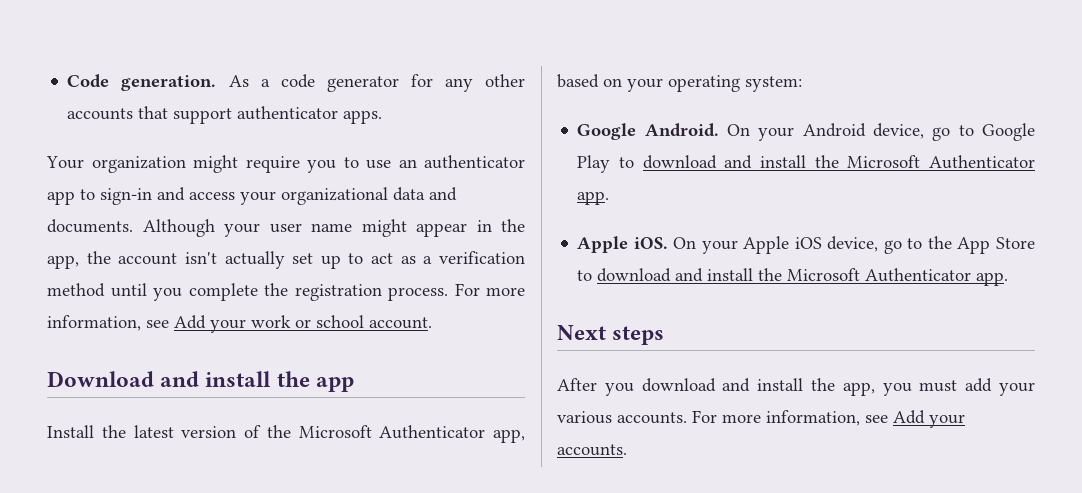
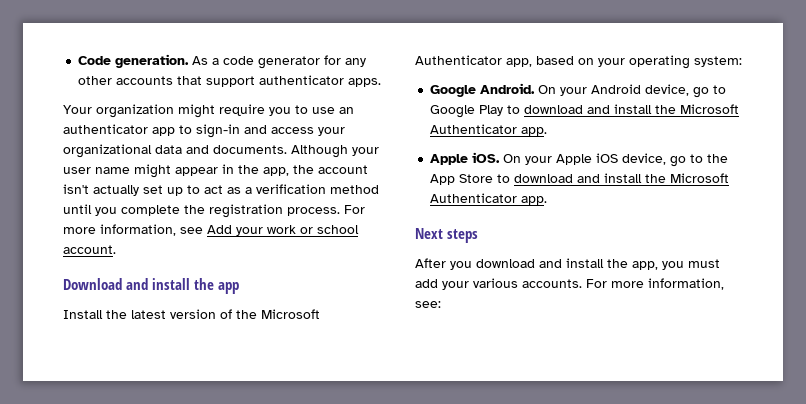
[865,410,965,428] [557,444,627,456] see Add your accounts. -> [415,301,441,308] see:

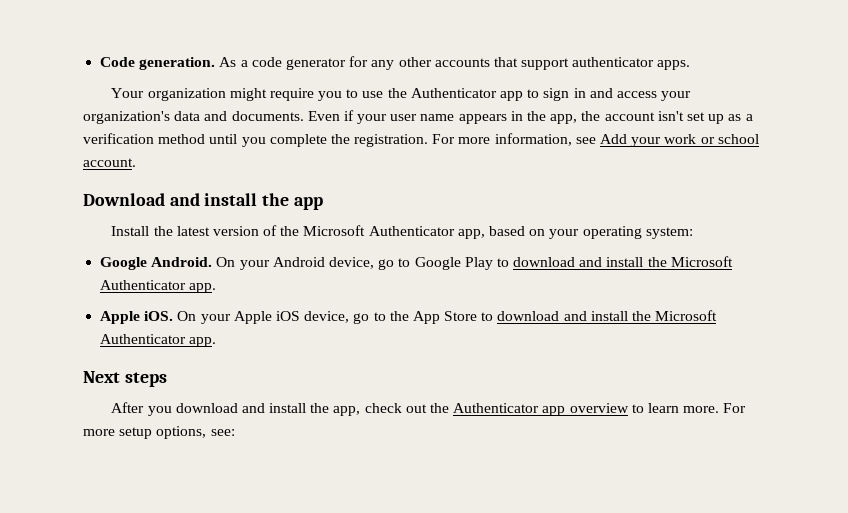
[339,107,354,114] [63,124,240,138] an authenticator app to sign-in -> [387,88,586,101] the Authenticator app to sign in
[63,144,152,158] organizational -> [83,111,170,124] organization's
[291,145,348,158] Although -> [307,110,354,121] Even if
[134,164,218,178] might appear -> [458,114,507,124] appears
[93,185,139,196] actually -> (684, 116) none
[187,185,223,194] to act -> (725, 119) none
[209,204,340,218] registration process. -> [354,134,429,147] registration.
[662,259,720,270] [415,278,724,290] you must add your various accounts. For more information, -> [364,403,747,416] [83,426,207,439] check out the Authenticator app overview to learn more. For more setup options,

